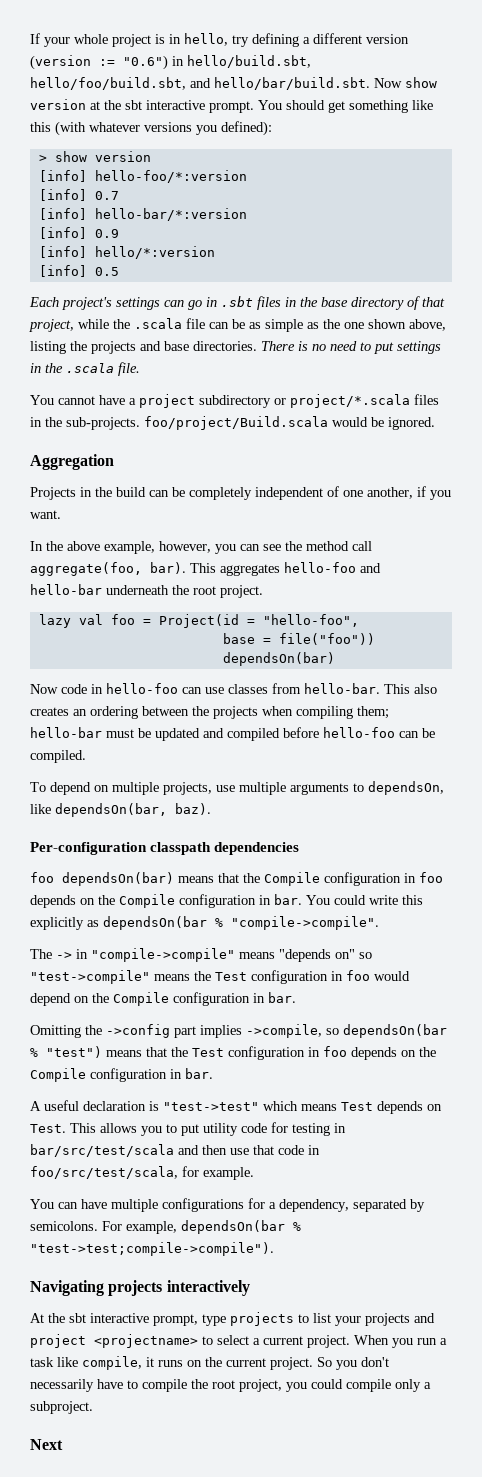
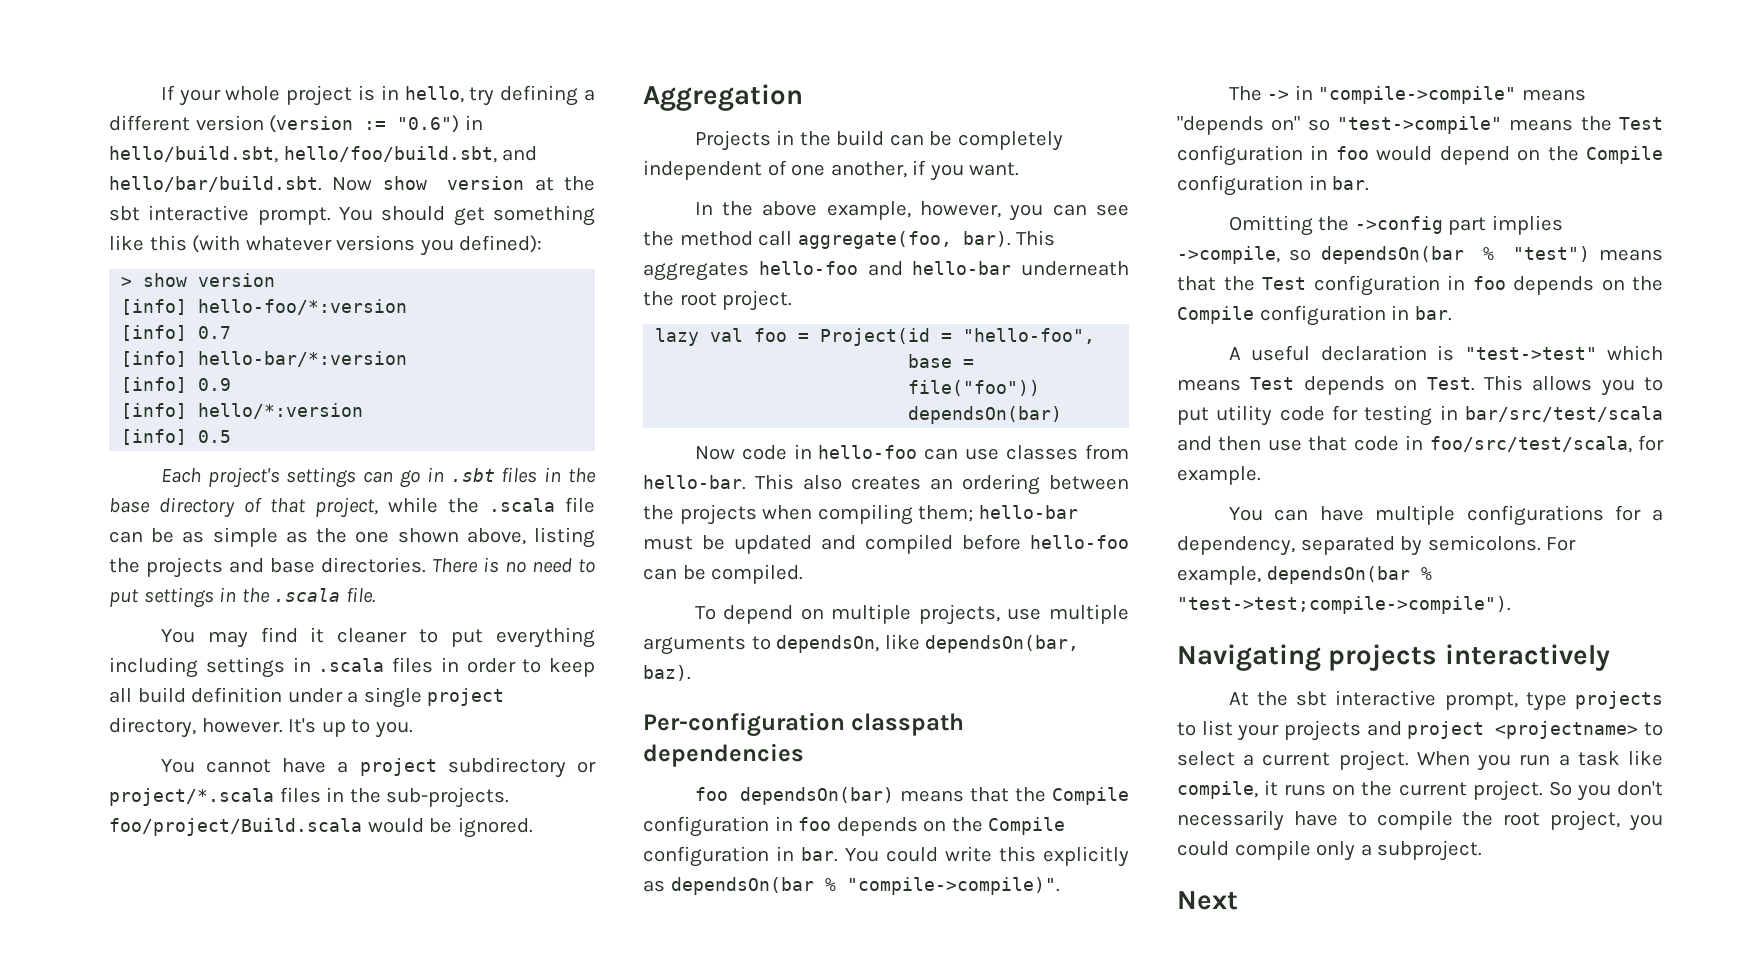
(140, 369) none -> [160,627,595,648] [109,657,595,678] [109,687,505,708] [109,717,413,738] // You may find it cleaner to put everything including settings in .scala files in order to keep all build definition under a single project directory, however. It's up to you.
[231,916,379,930] "compile->compile". -> [846,877,1060,895] "compile->compile)".

